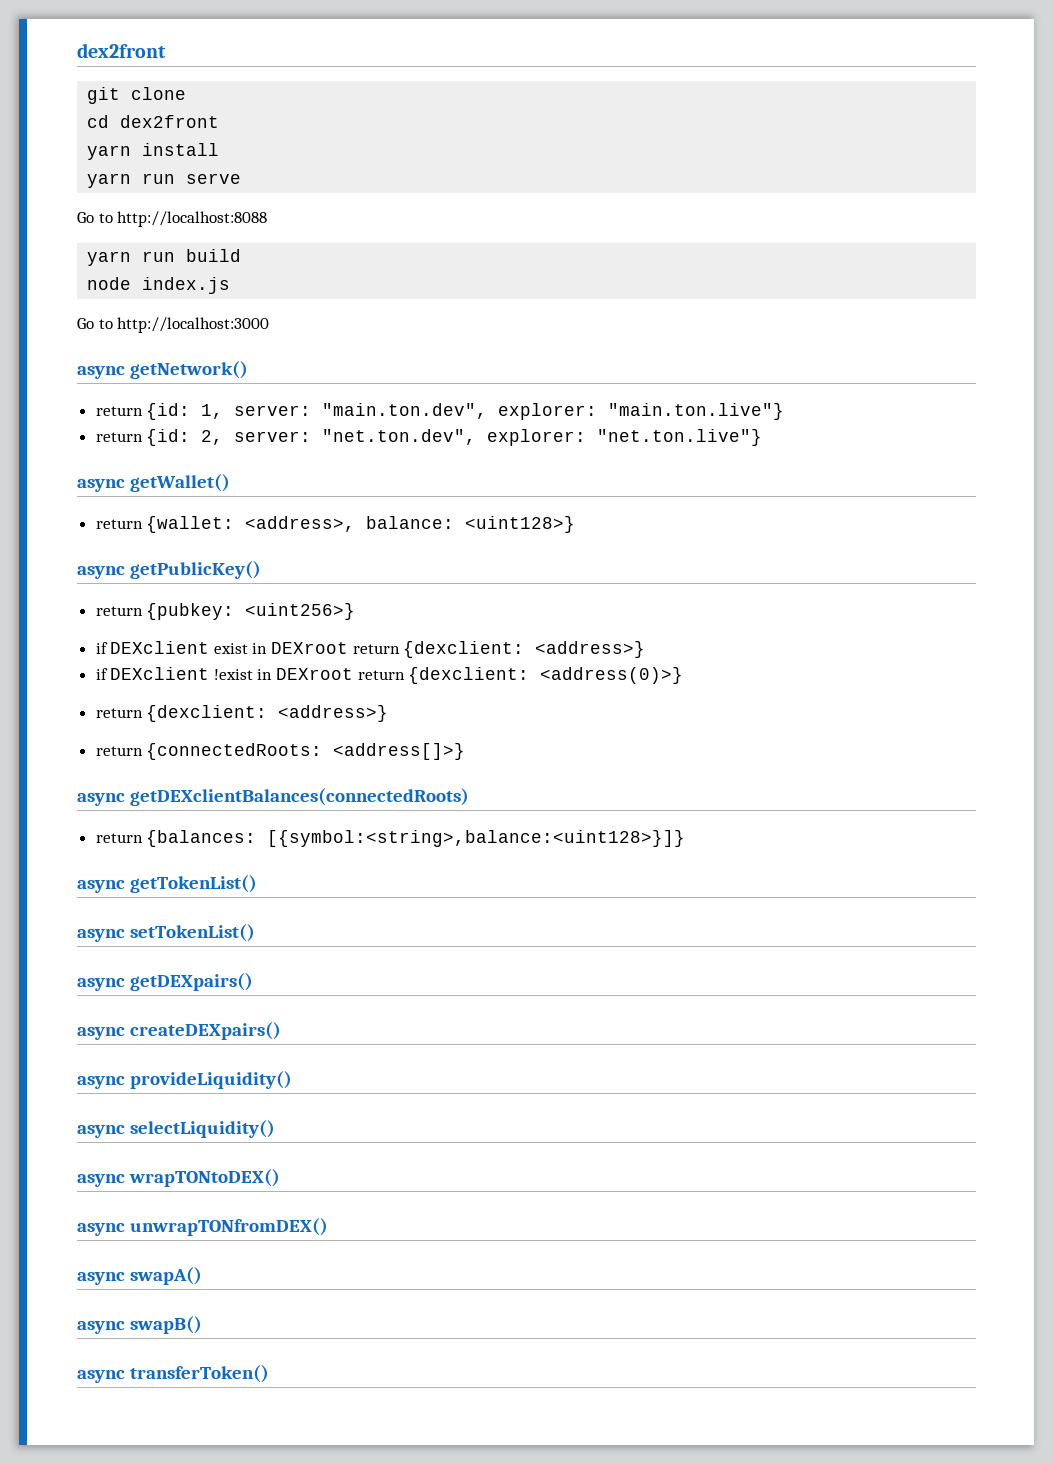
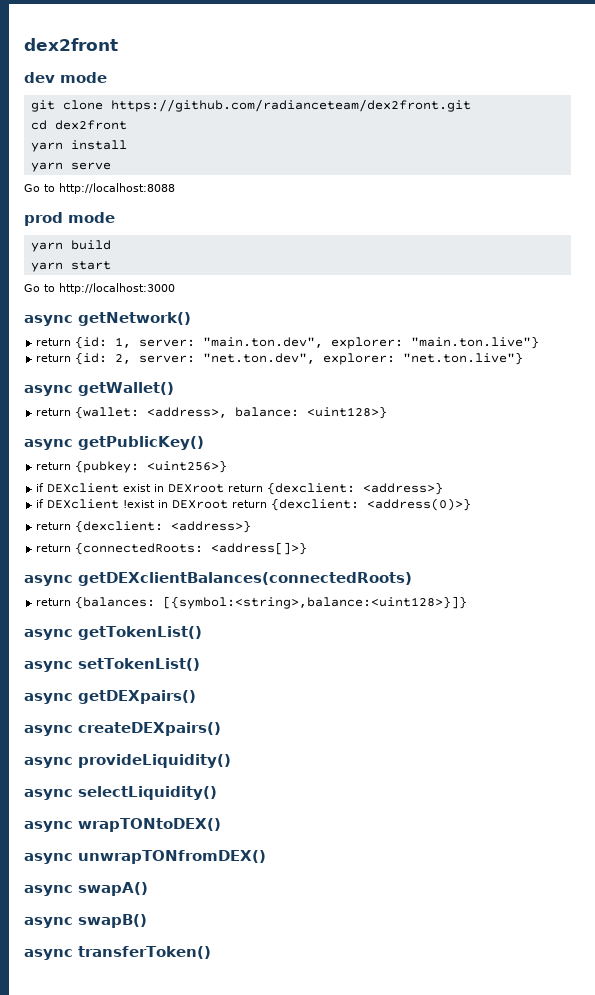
[77,43,166,58] dex2front -> [24,38,118,51] [24,72,107,83] dex2front // dev mode
(187, 93) none -> [110,99,471,112] https://github.com/radianceteam/dex2front.git
[142,173,176,184] run -> (63, 167) none
[87,251,176,266] // yarn run -> [24,212,115,226] [30,242,63,252] // prod mode // yarn
[87,277,231,294] node index.js -> [30,261,111,272] yarn start

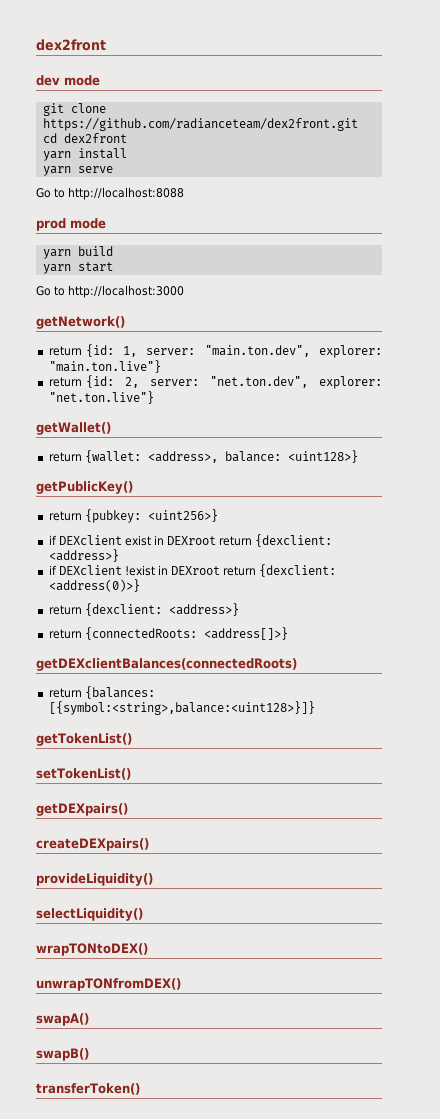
[24,315,73,326] async -> (185, 291) none
[24,385,73,396] async -> (154, 397) none
[24,439,73,450] async -> (358, 456) none
[24,575,73,586] async -> (288, 633) none
[24,629,73,640] async -> (315, 708) none
[24,661,73,672] async -> (132, 739) none
[24,693,73,704] async -> (131, 774) none
[24,725,73,736] async -> (128, 809) none
[24,757,73,768] async -> (149, 844) none
[24,789,73,800] async -> (153, 879) none
[24,821,73,832] async -> (143, 914) none
[24,853,73,864] async -> (148, 949) none
[24,885,73,896] async -> (181, 984) none
[24,917,73,928] async -> (89, 1019) none
[24,949,73,960] async -> (89, 1054) none

